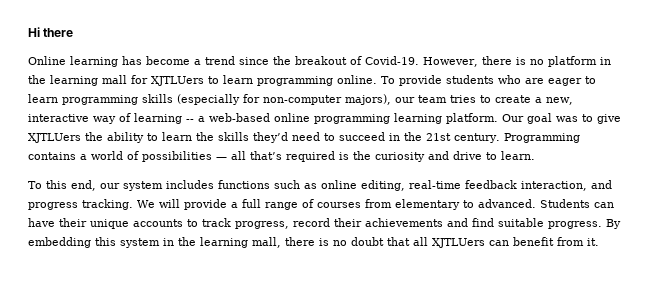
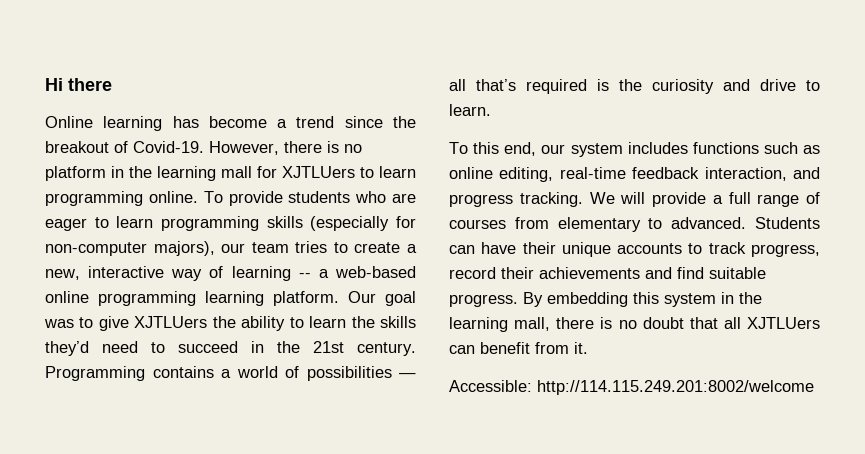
(599, 242) none -> [449,380,814,395] // Accessible: http://114.115.249.201:8002/welcome

